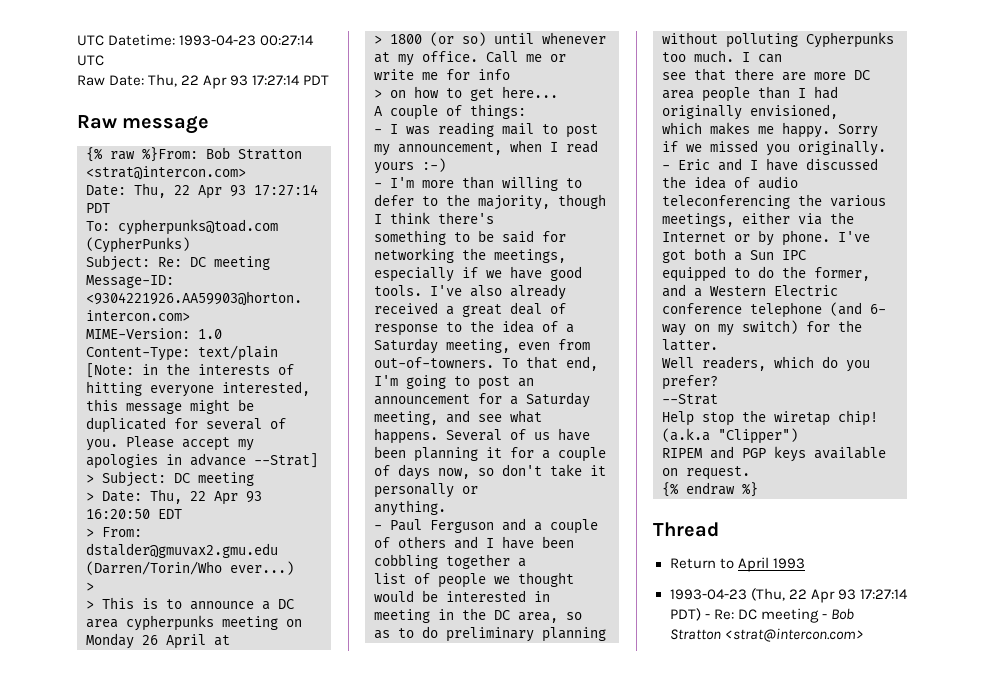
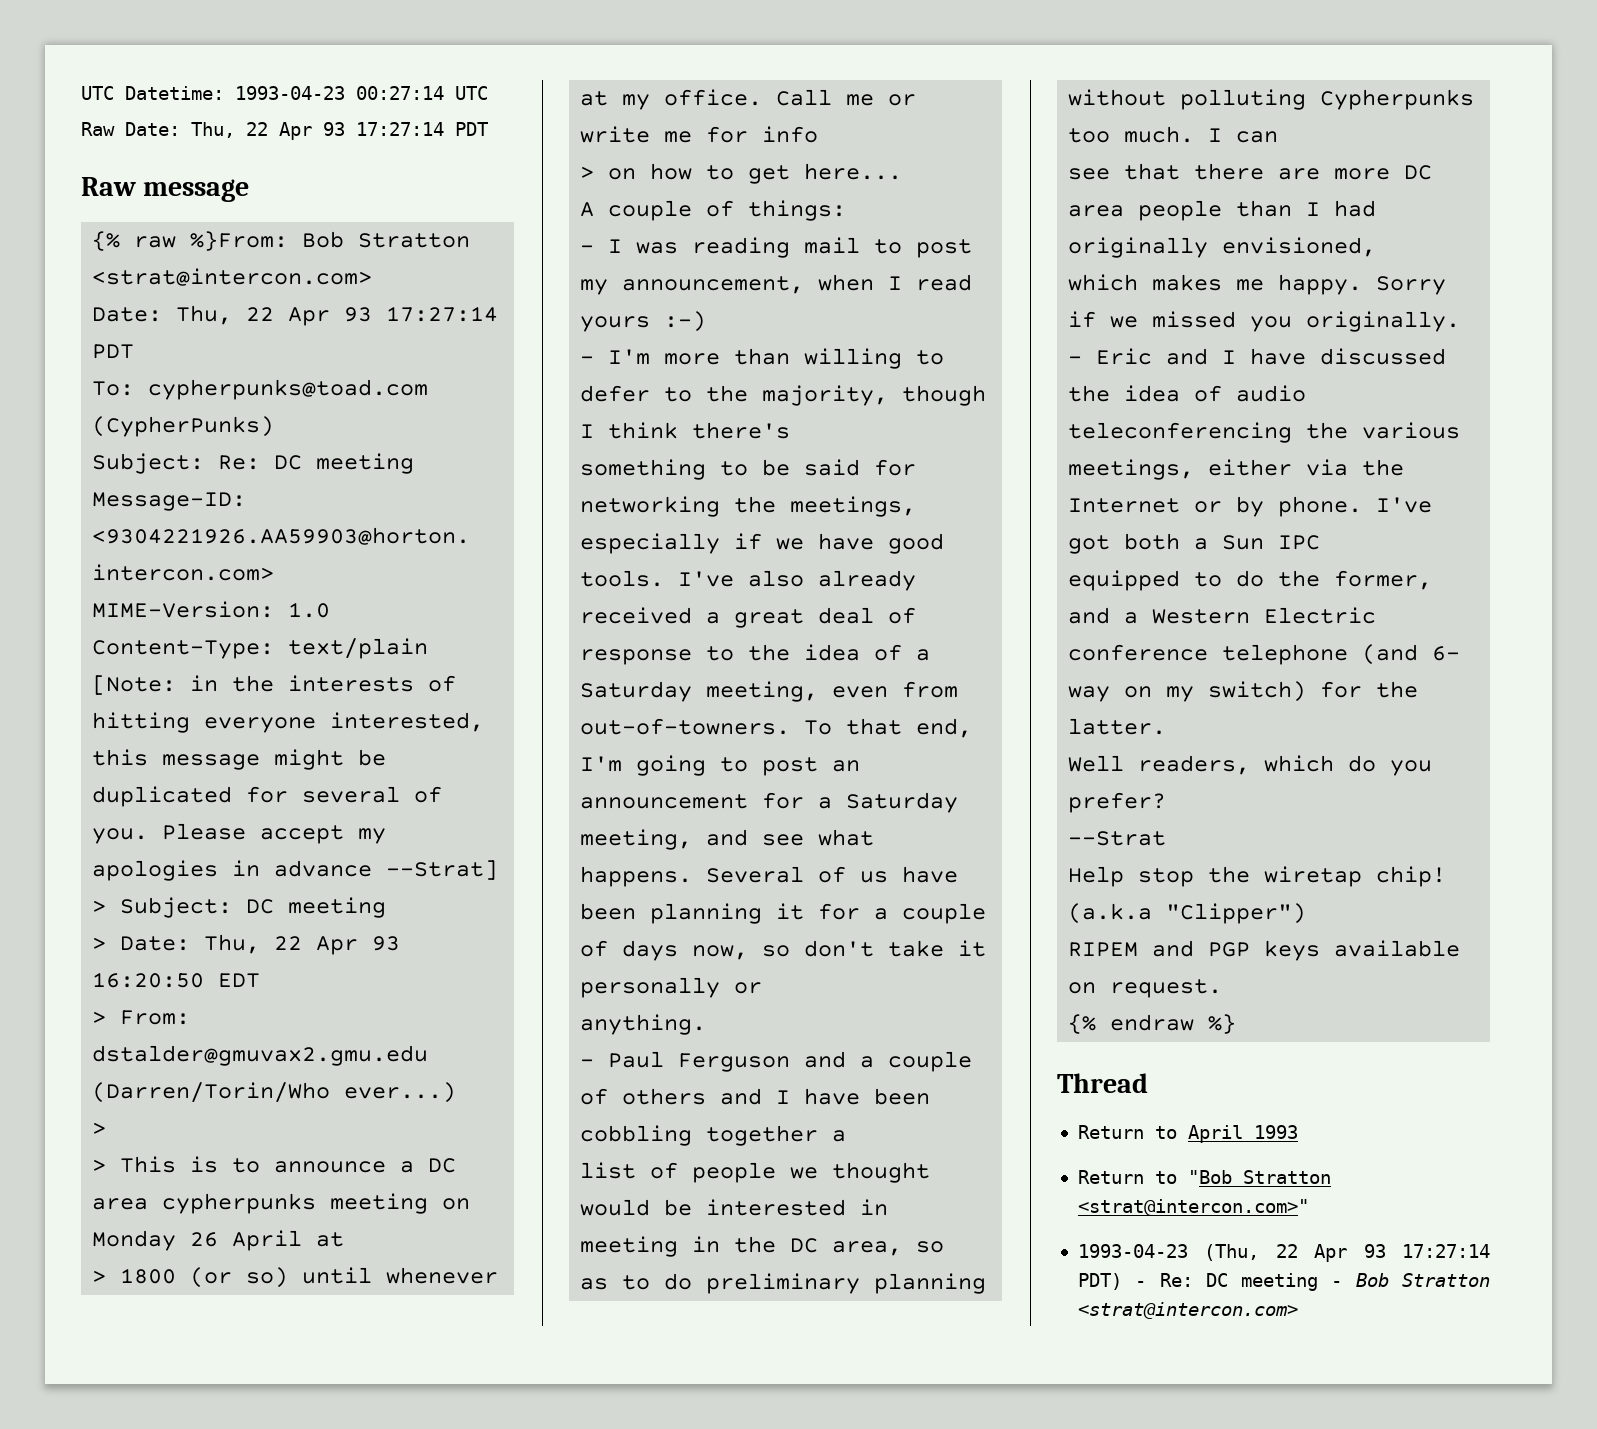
(805, 563) none -> [1077,1170,1331,1184] [1077,1199,1309,1216] // Return to "Bob Stratton <strat@intercon.com>"

